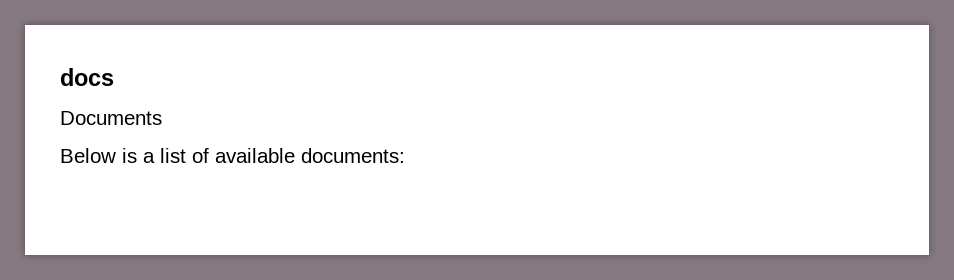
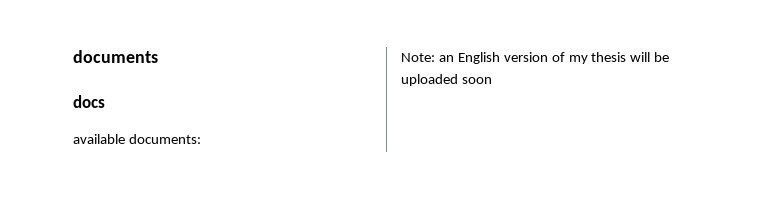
(60, 77) none -> [73,50,158,63] documents //
[60,111,162,125] [60,148,405,163] Documents // Below is a list of available documents: -> [73,134,201,144] [401,52,670,64] [401,74,492,86] available documents: // Note: an English version of my thesis will be uploaded soon

